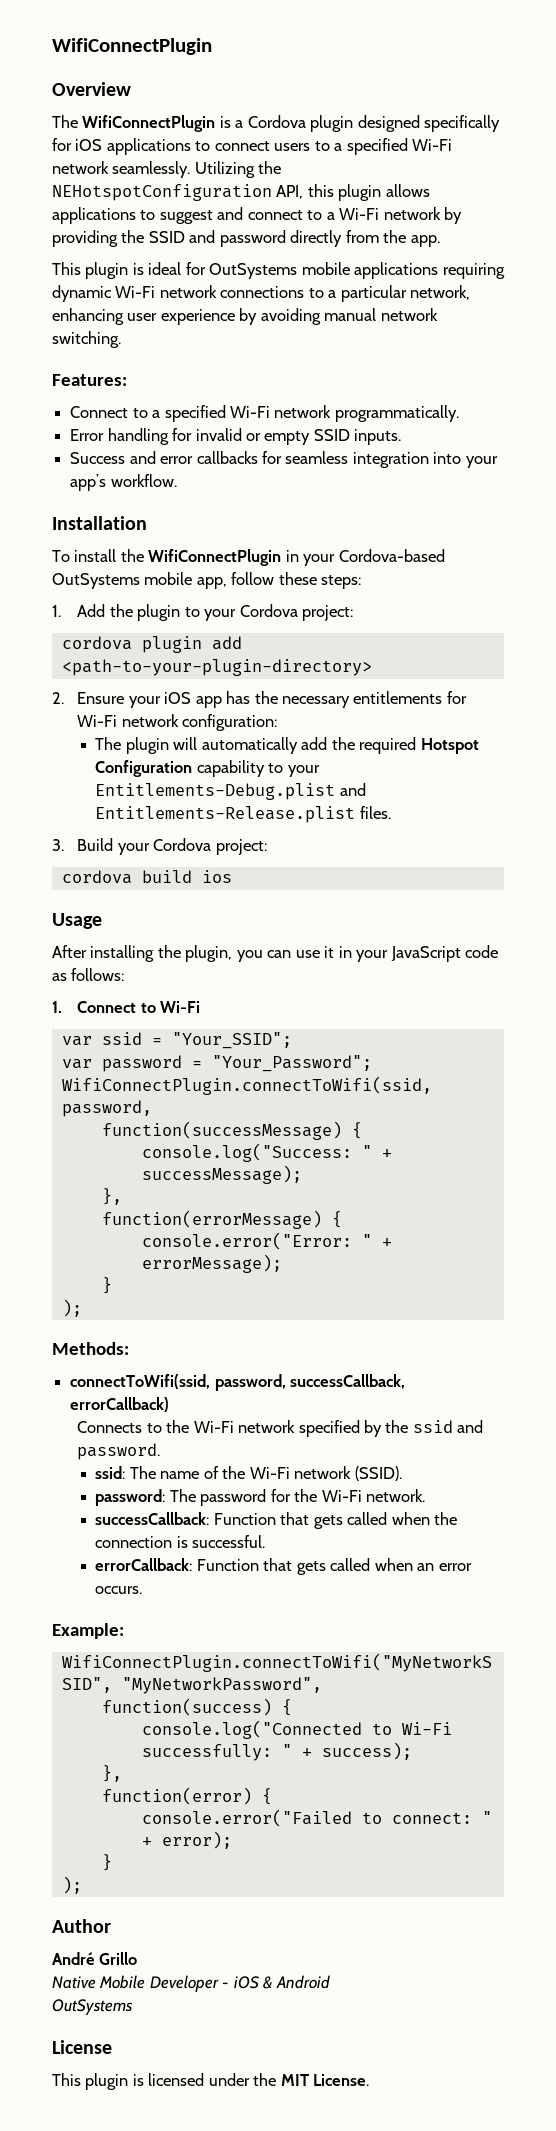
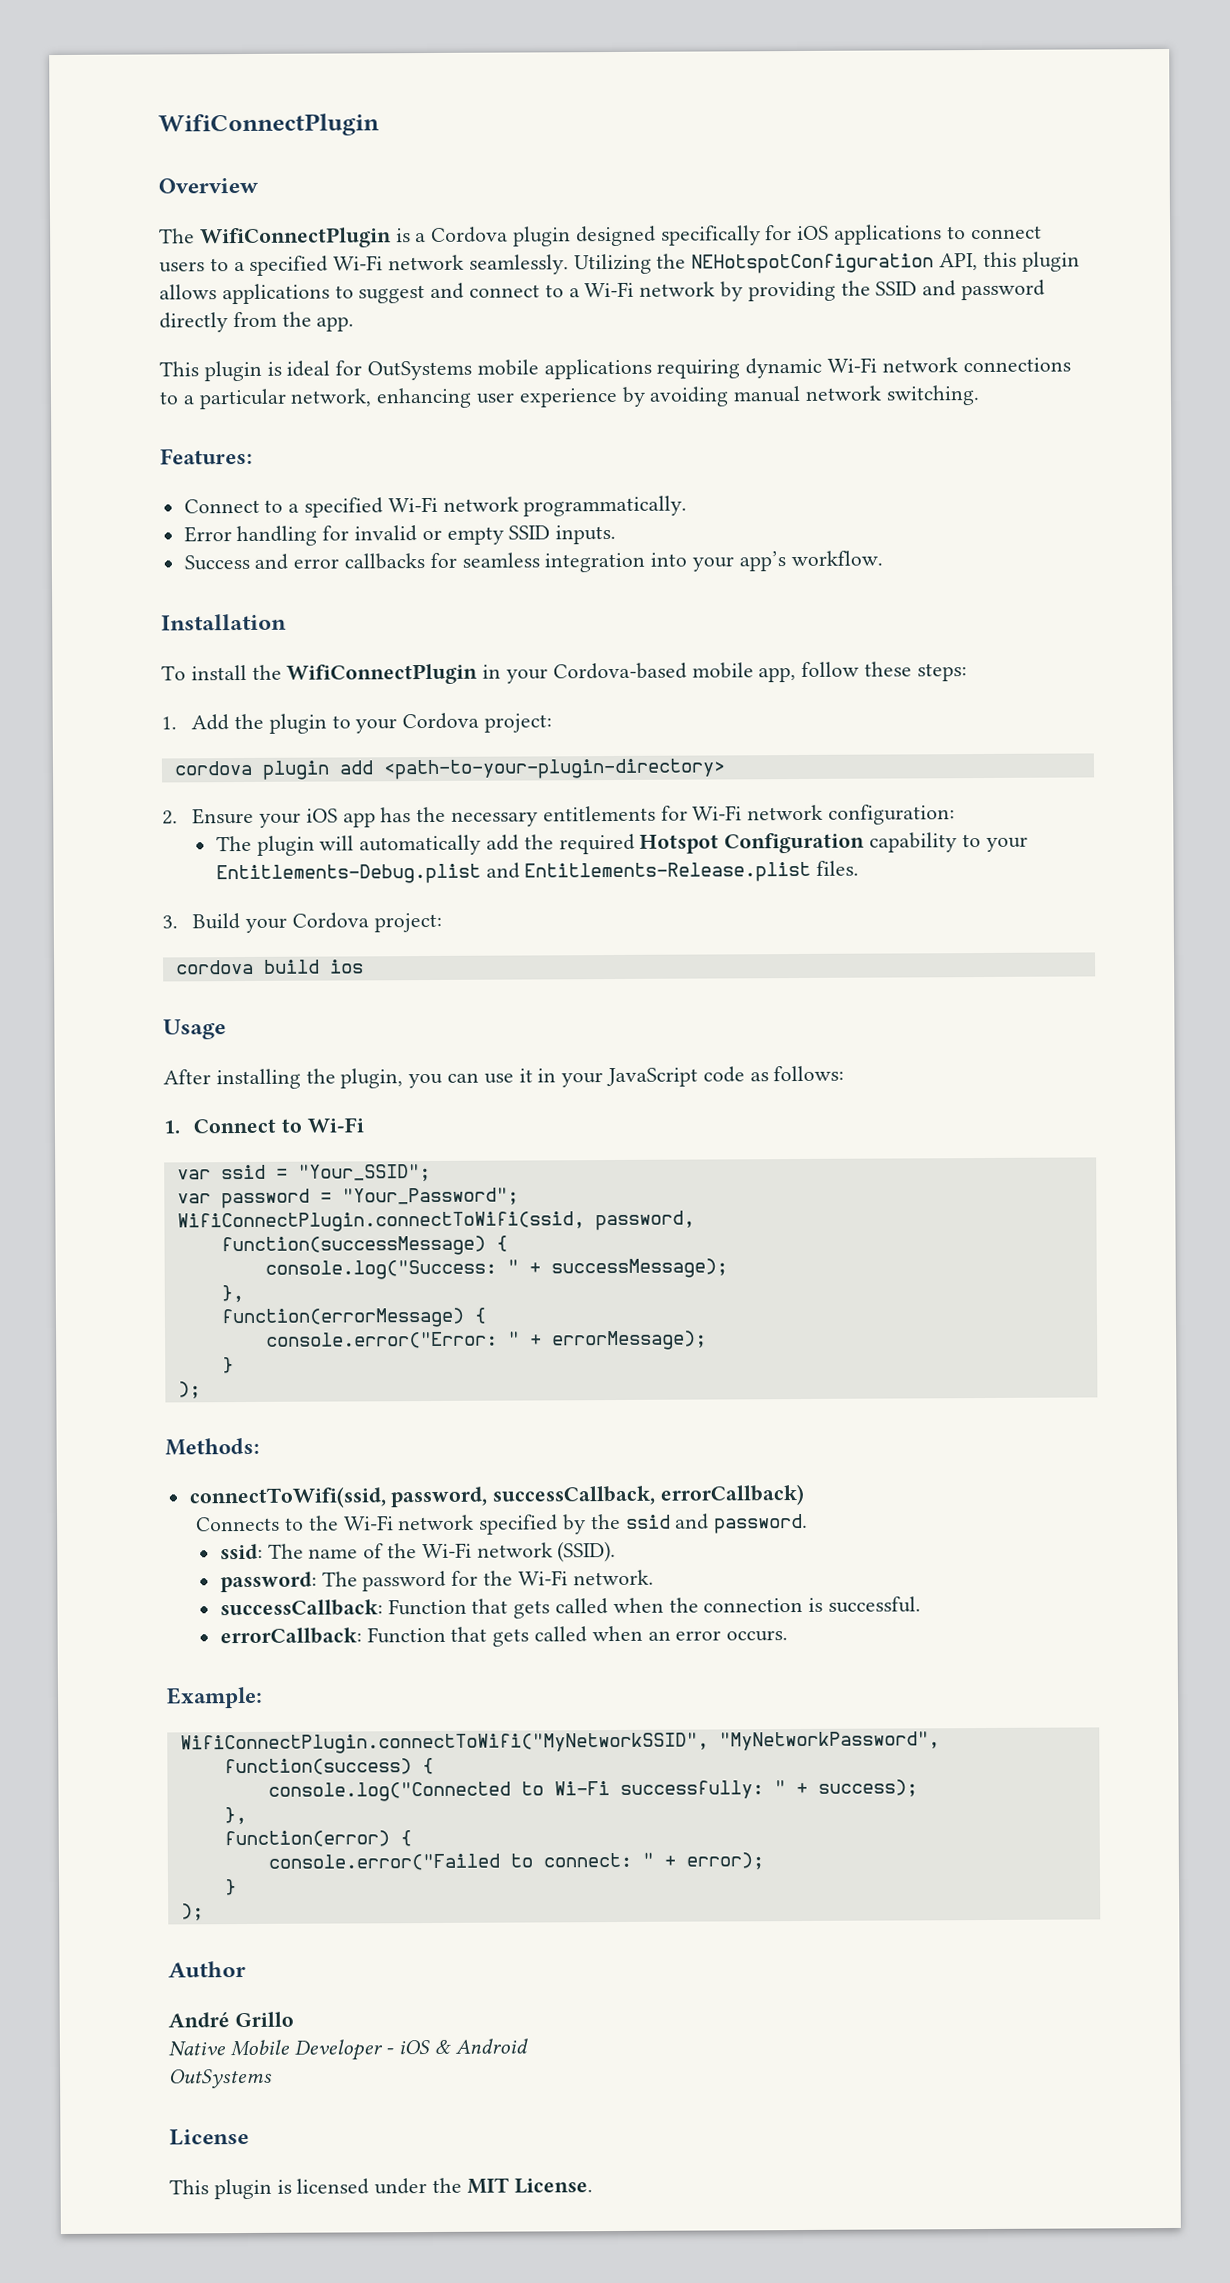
[52,573,140,589] OutSystems -> (687, 671) none

